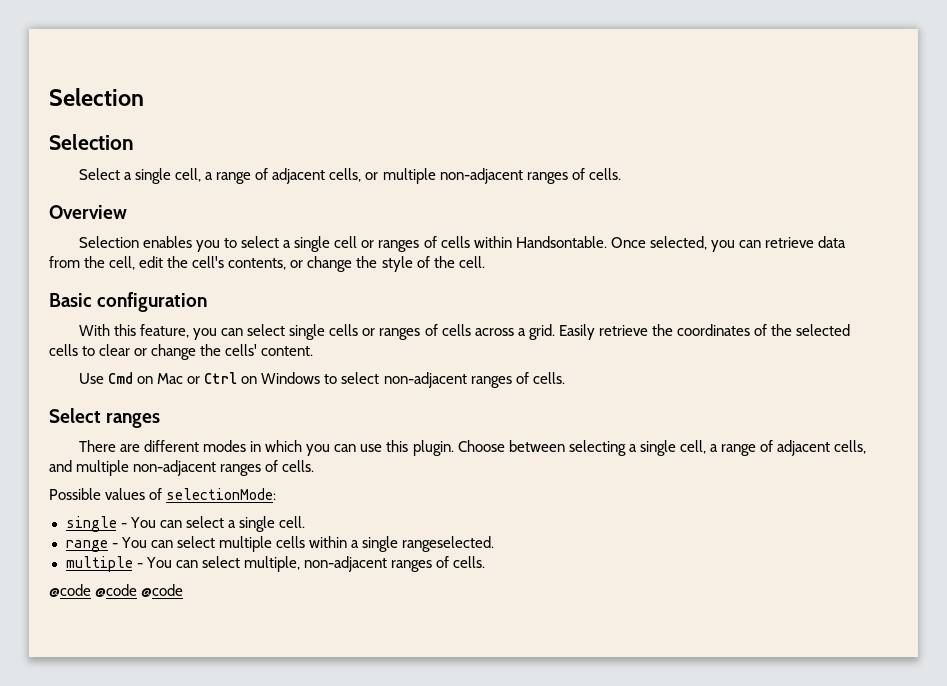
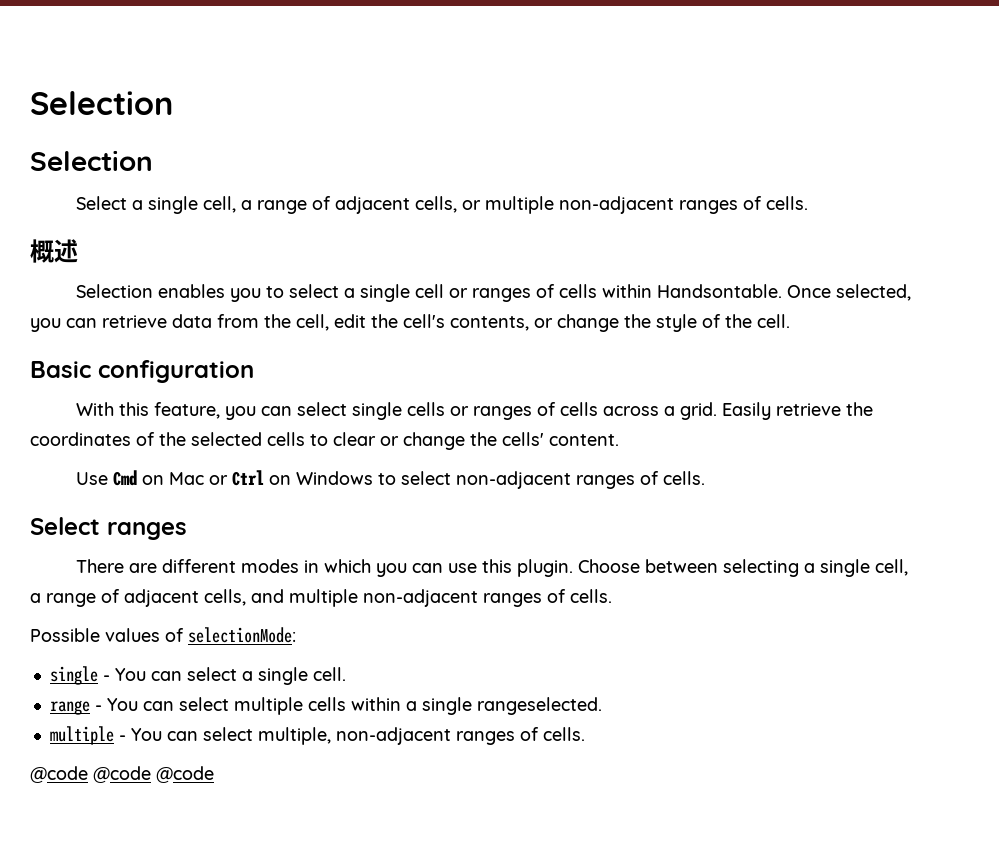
[49,205,127,219] Overview -> [30,239,78,263] 概述

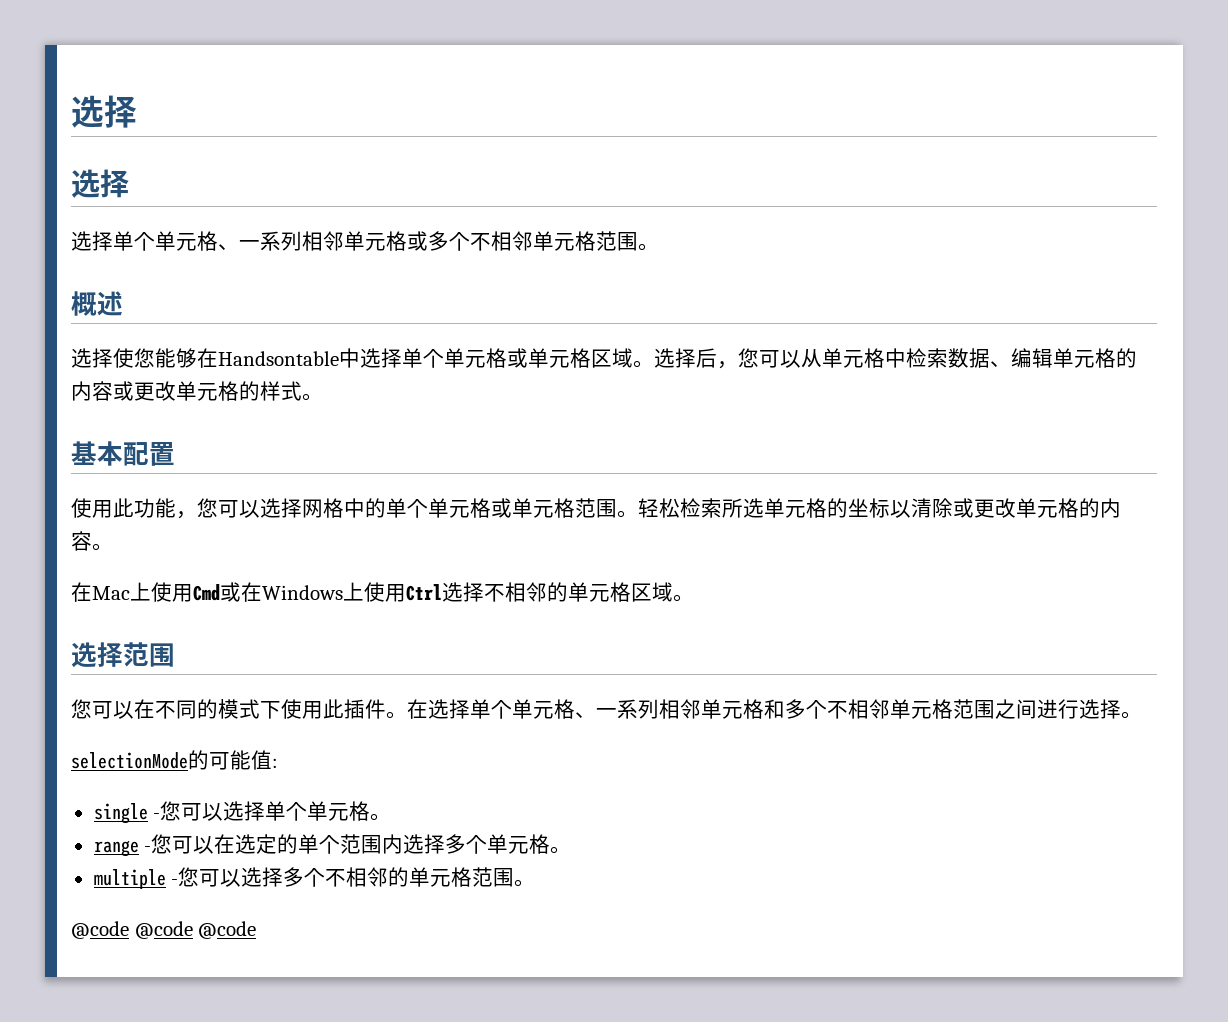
[30,91,173,115] [30,150,153,171] [75,196,808,214] [30,239,78,263] [75,284,911,302] [30,314,790,332] [30,360,254,383] [75,402,873,420] [30,432,619,450] [75,470,705,489] [30,517,187,540] [75,559,908,577] [30,589,612,607] [30,627,296,643] [49,666,346,685] [49,697,602,715] [49,726,585,745] Selection // Selection // Select a single cell, a range of adjacent cells, or multiple non-adjacent ranges of cells. // 概述 // Selection enables you to select a single cell or ranges of cells within Handsontable. Once selected, you can retrieve data from the cell, edit the cell's contents, or change the style of the cell. // Basic configuration // With this feature, you can select single cells or ranges of cells across a grid. Easily retrieve the coordinates of the selected cells to clear or change the cells' content. // Use Cmd on Mac or Ctrl on Windows to select non-adjacent ranges of cells. // Select ranges // There are different modes in which you can use this plugin. Choose between selecting a single cell, a range of adjacent cells, and multiple non-adjacent ranges of cells. // Possible values of selectionMode: // single - You can select a single cell. // range - You can select multiple cells within a single rangeselected. // multiple - You can select multiple, non-adjacent ranges of cells. -> [71,95,137,128] [71,169,129,198] [71,231,659,251] [71,291,123,316] [71,348,1137,369] [71,381,323,401] [71,441,175,466] [71,498,1121,519] [71,531,113,551] [71,582,694,602] [71,642,175,668] [71,699,1142,719] [71,750,278,770] [93,801,392,824] [93,834,572,857] [93,867,536,889] 选择 // 选择 // 选择单个单元格、一系列相邻单元格或多个不相邻单元格范围。 // 概述 // 选择使您能够在Handsontable中选择单个单元格或单元格区域。选择后，您可以从单元格中检索数据、编辑单元格的内容或更改单元格的样式。 // 基本配置 // 使用此功能，您可以选择网格中的单个单元格或单元格范围。轻松检索所选单元格的坐标以清除或更改单元格的内容。 // 在Mac上使用Cmd或在Windows上使用Ctrl选择不相邻的单元格区域。 // 选择范围 // 您可以在不同的模式下使用此插件。在选择单个单元格、一系列相邻单元格和多个不相邻单元格范围之间进行选择。 // selectionMode的可能值: // single -您可以选择单个单元格。 // range -您可以在选定的单个范围内选择多个单元格。 // multiple -您可以选择多个不相邻的单元格范围。

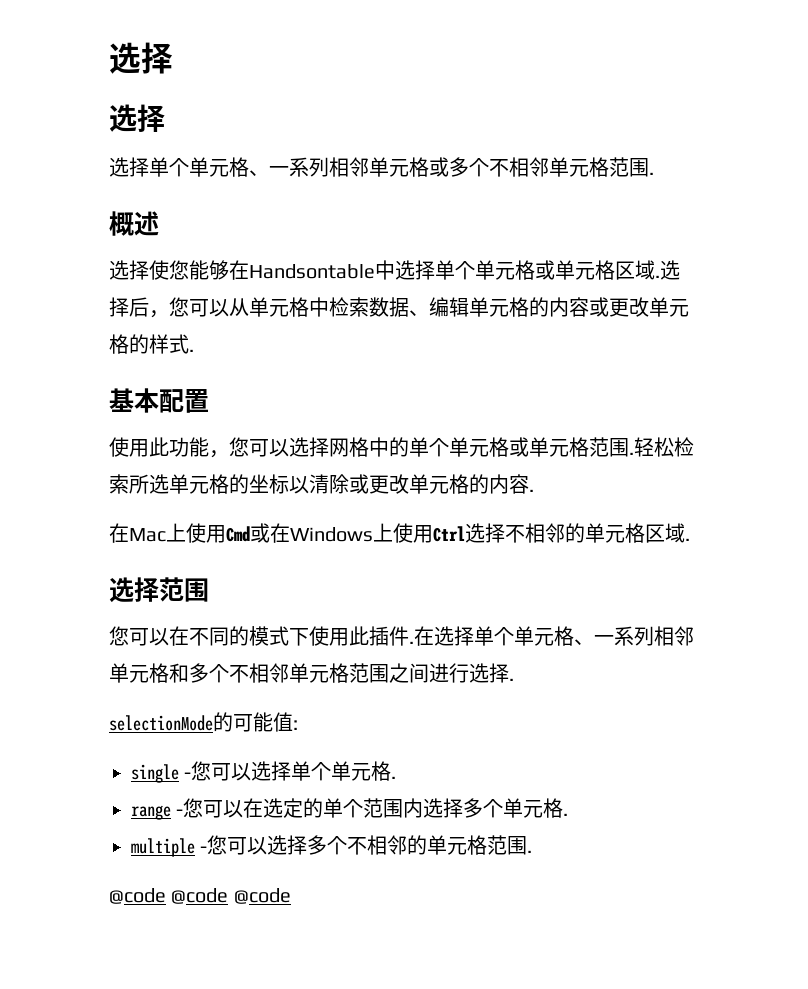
[638,243,659,251] 。 -> [649,172,654,175] .
[633,360,654,368] 。 -> [655,275,660,278] .
[302,393,323,401] 。 -> [189,349,194,352] .
[617,510,638,518] 。 -> [629,452,634,455] .
[92,543,113,551] 。 -> [529,489,534,492] .
[673,594,694,602] 。 -> [685,538,690,541] .
[386,711,407,719] 。 -> [409,641,414,644] .
[1121,711,1142,719] 。 -> [509,678,514,681] .
[370,813,392,821] 。 -> [391,776,397,779] .
[550,846,572,854] 。 -> [563,813,569,816] .
[514,879,536,887] 。 -> [527,850,533,853] .

